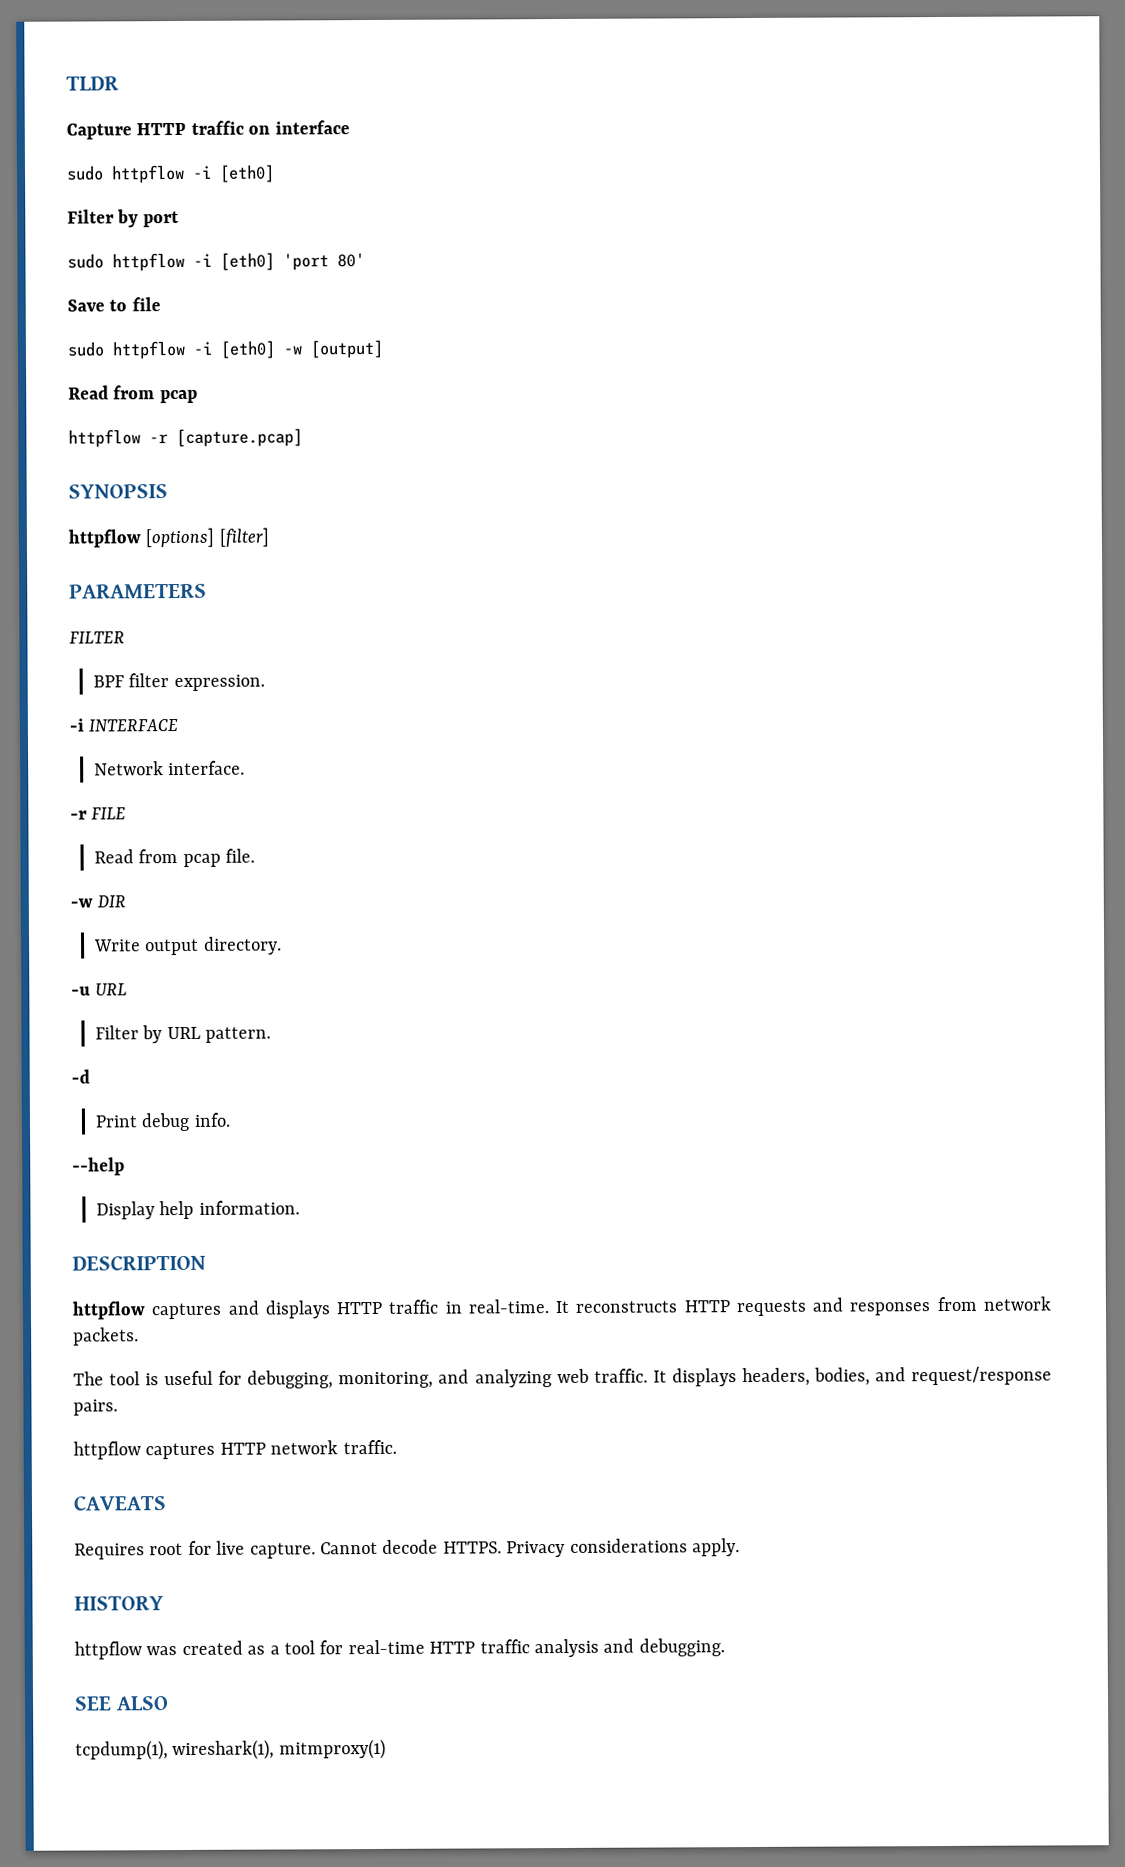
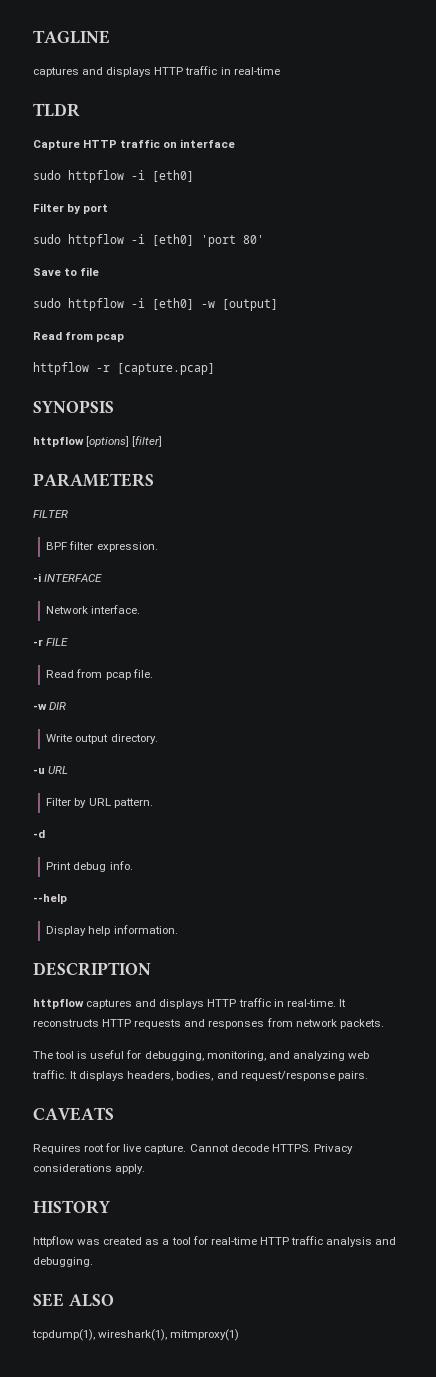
(66, 83) none -> [33,30,110,44] [33,66,280,77] TAGLINE // captures and displays HTTP traffic in real-time //
[73,1439,397,1460] // httpflow captures HTTP network traffic. -> (368, 1076) none

